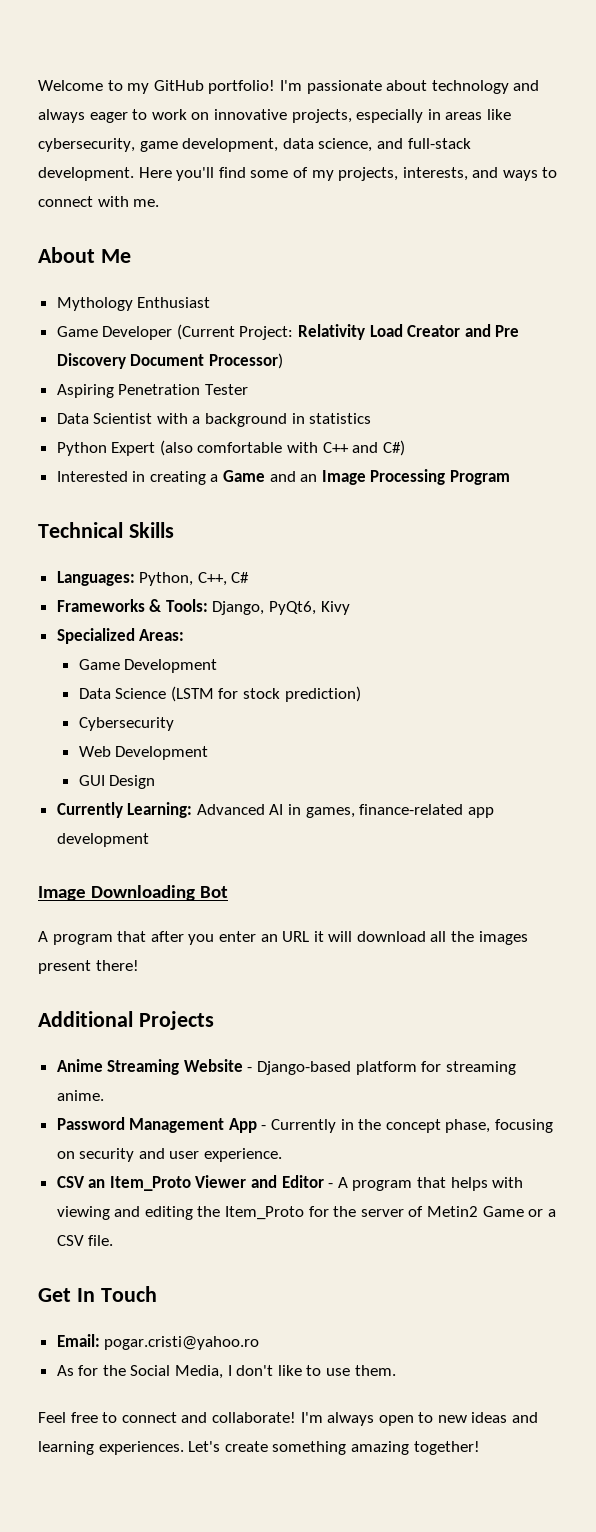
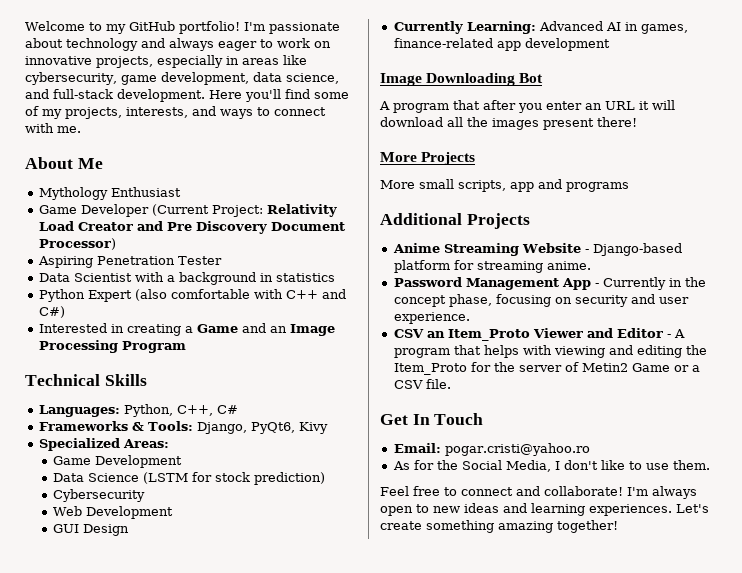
(139, 965) none -> [380,152,476,165] [380,179,629,192] // More Projects // More small scripts, app and programs

